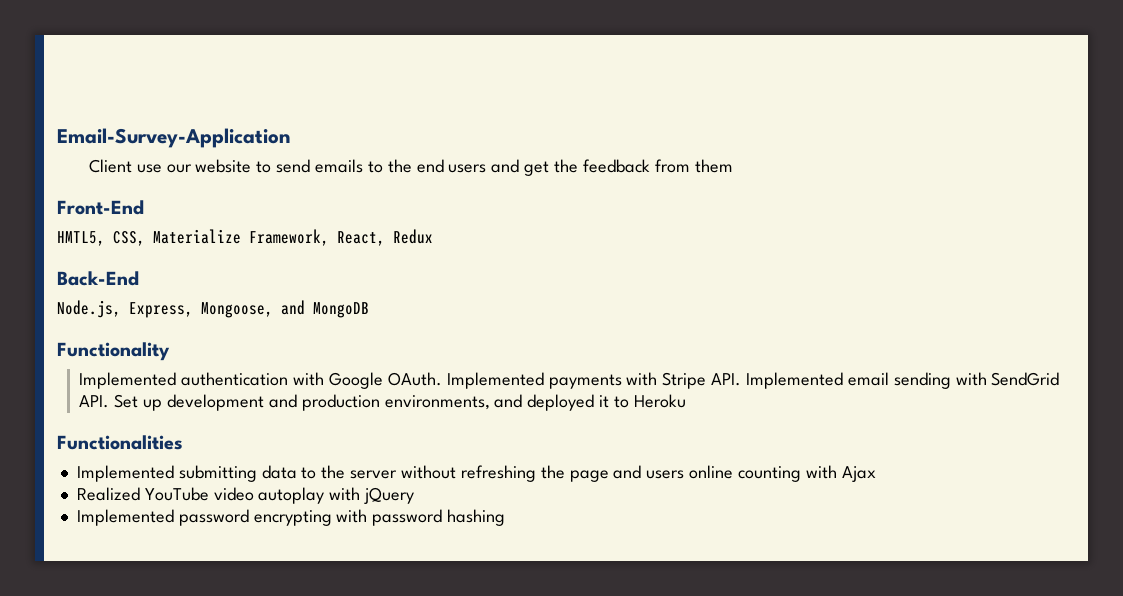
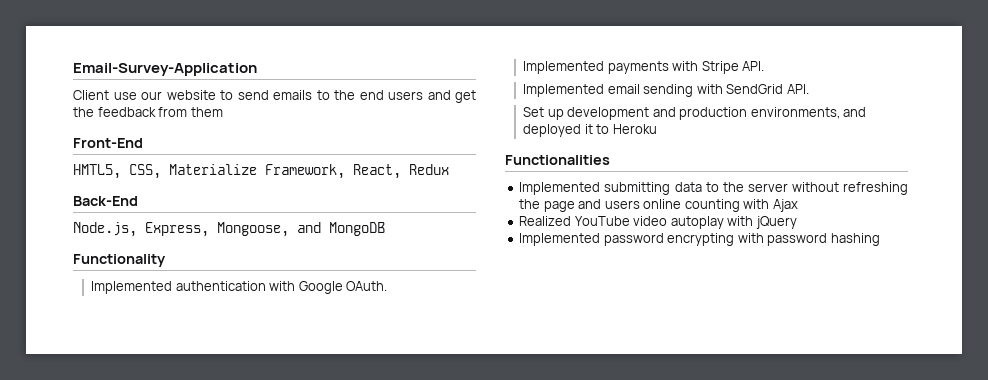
(442, 379) none -> (388, 286) //
(742, 379) none -> (765, 66) //
(110, 401) none -> (809, 89) //

